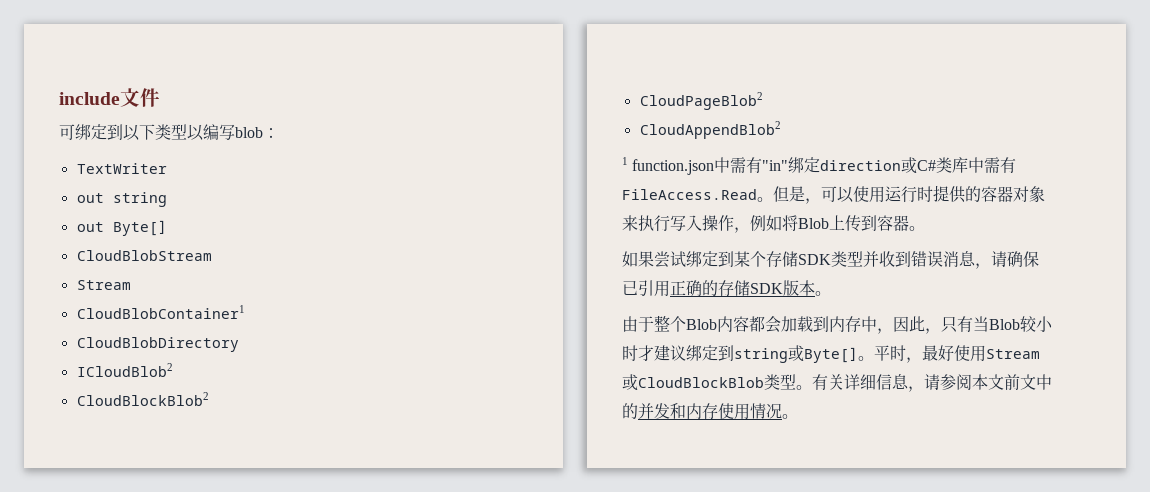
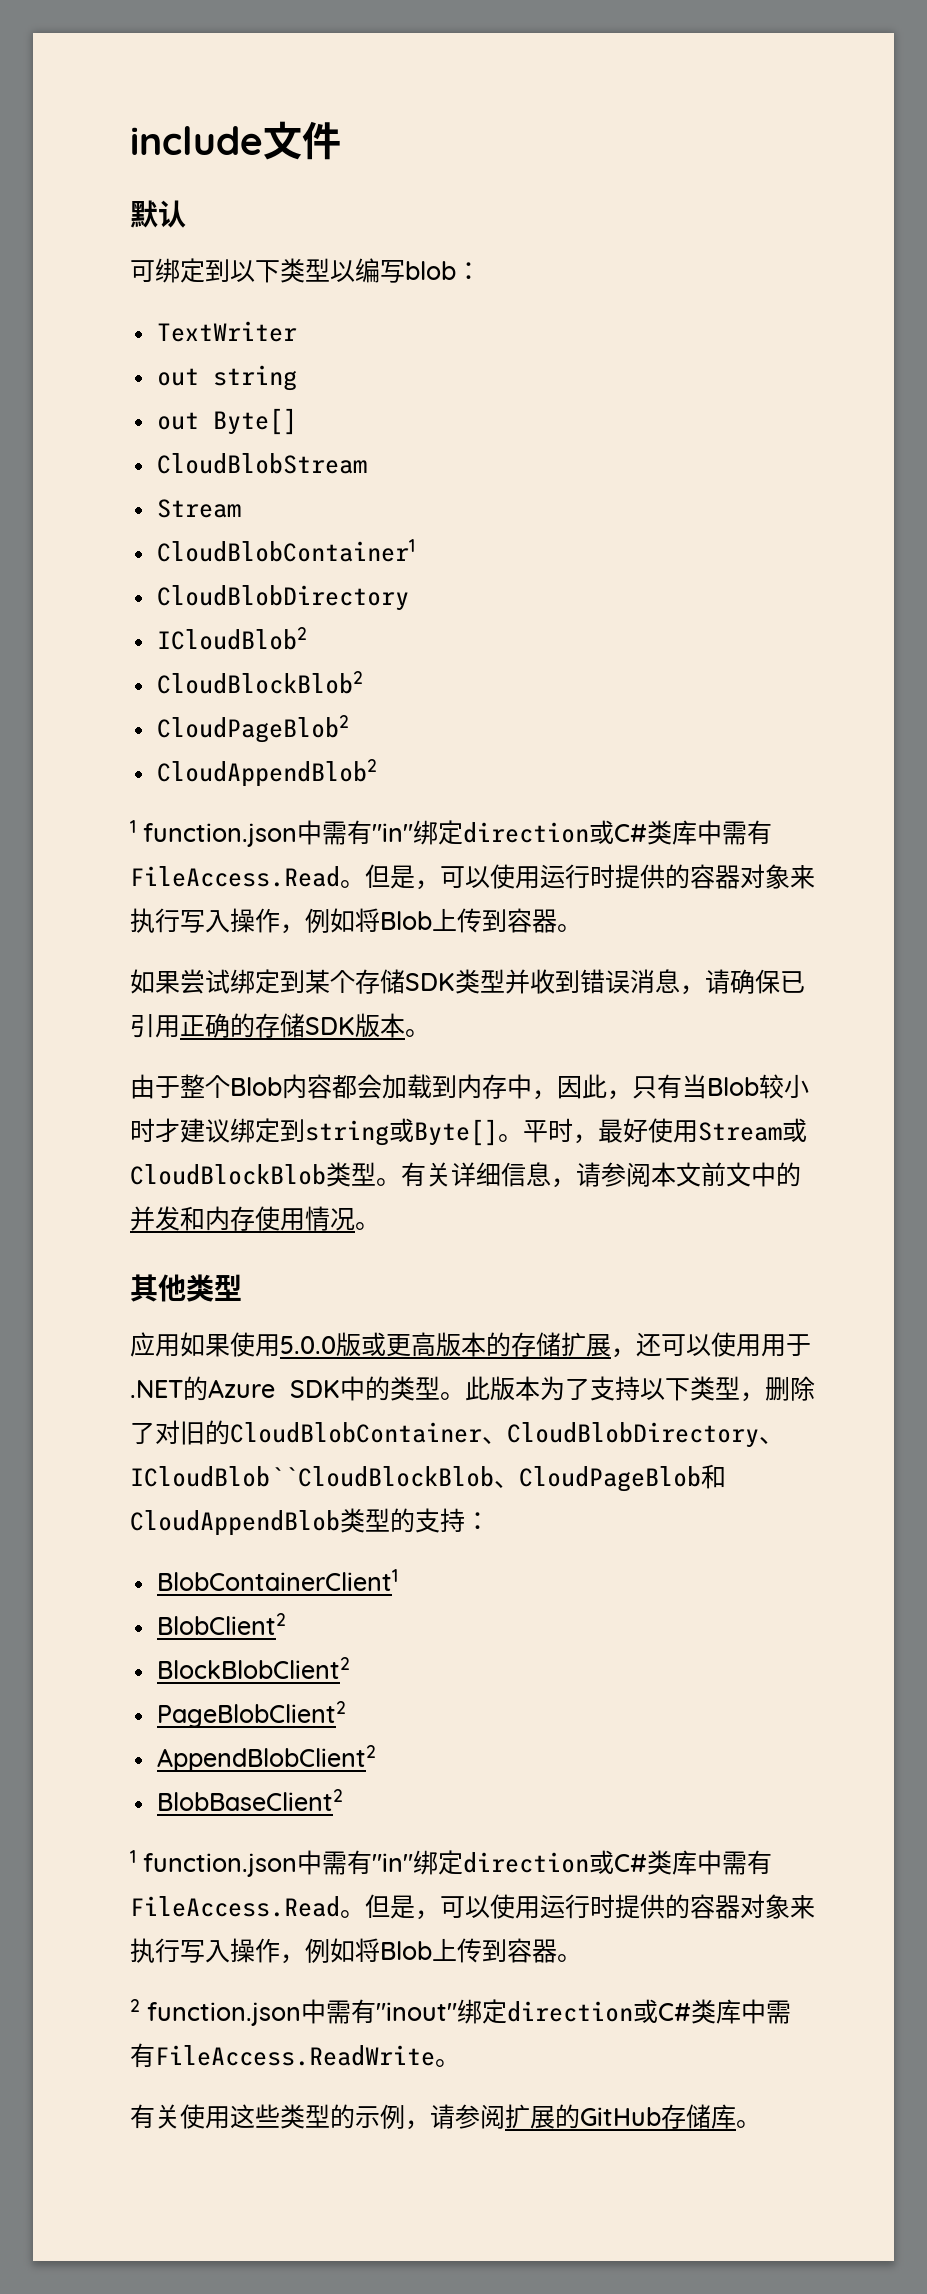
(160, 97) none -> [130,200,186,228] // 默认
(798, 416) none -> [130,1274,242,1302] [130,1332,811,1358] [130,1376,815,1402] [130,1420,784,1448] [130,1464,726,1492] [130,1508,490,1535] [157,1569,399,1591] [157,1613,287,1635] [157,1657,351,1679] [157,1701,347,1728] [157,1745,377,1772] [157,1789,344,1811] [130,1850,772,1877] [130,1894,815,1920] [130,1938,582,1964] [130,1999,791,2026] [130,2043,460,2068] [130,2104,761,2130] // 其他类型 // 应用如果使用5.0.0版或更高版本的存储扩展，还可以使用用于.NET的Azure SDK中的类型。此版本为了支持以下类型，删除了对旧的CloudBlobContainer、CloudBlobDirectory、ICloudBlob``CloudBlockBlob、CloudPageBlob和CloudAppendBlob类型的支持： // BlobContainerClient1 // BlobClient2 // BlockBlobClient2 // PageBlobClient2 // AppendBlobClient2 // BlobBaseClient2 // 1 function.json中需有"in"绑定direction或C#类库中需有FileAccess.Read。但是，可以使用运行时提供的容器对象来执行写入操作，例如将Blob上传到容器。 // 2 function.json中需有"inout"绑定direction或C#类库中需有FileAccess.ReadWrite。 // 有关使用这些类型的示例，请参阅扩展的GitHub存储库。

